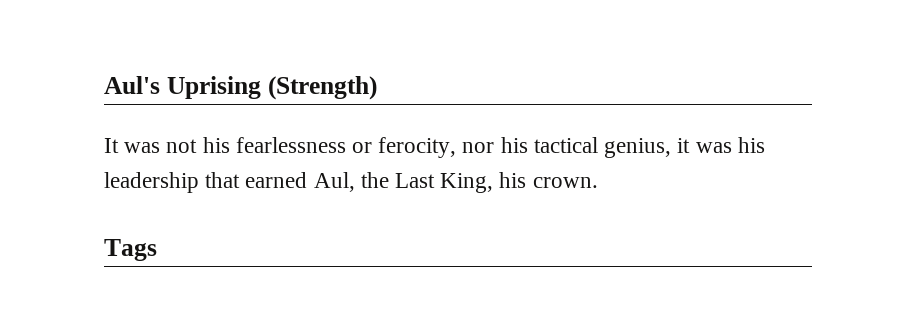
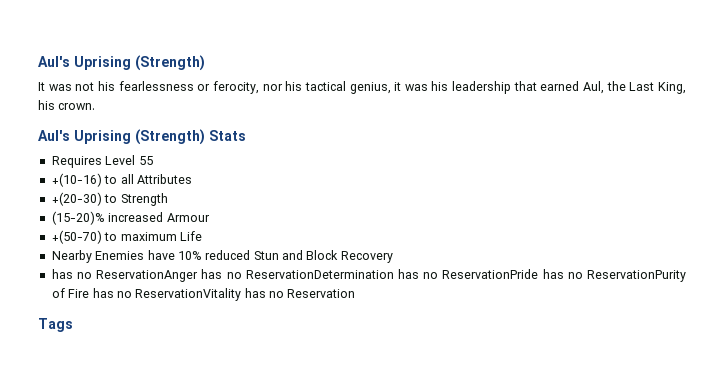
(598, 182) none -> [38,129,246,145] [51,155,153,168] [51,173,192,187] [51,192,168,206] [51,211,210,225] [51,230,202,244] [51,250,393,263] [51,269,686,282] [51,288,356,301] // Aul's Uprising (Strength) Stats // Requires Level 55 // +(10-16) to all Attributes // +(20-30) to Strength // (15-20)% increased Armour // +(50-70) to maximum Life // Nearby Enemies have 10% reduced Stun and Block Recovery // has no ReservationAnger has no ReservationDetermination has no ReservationPride has no ReservationPurity of Fire has no ReservationVitality has no Reservation

